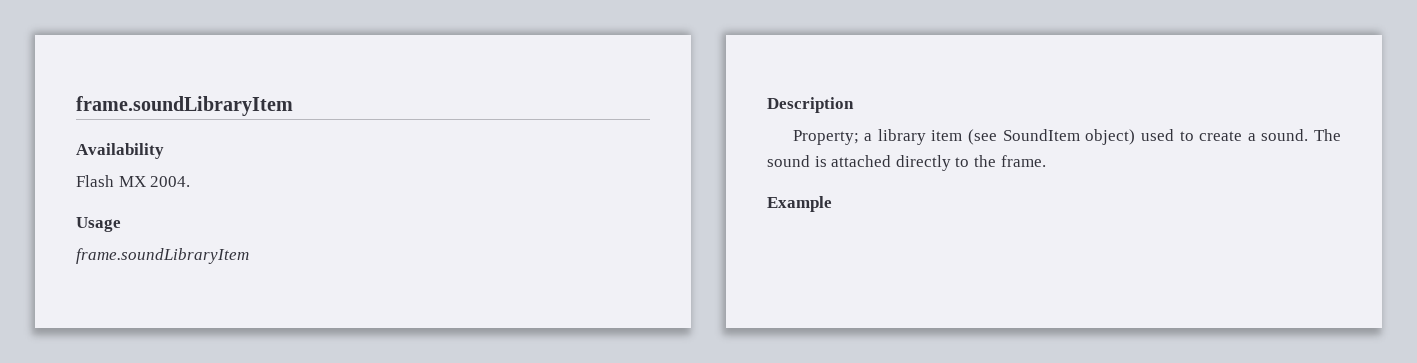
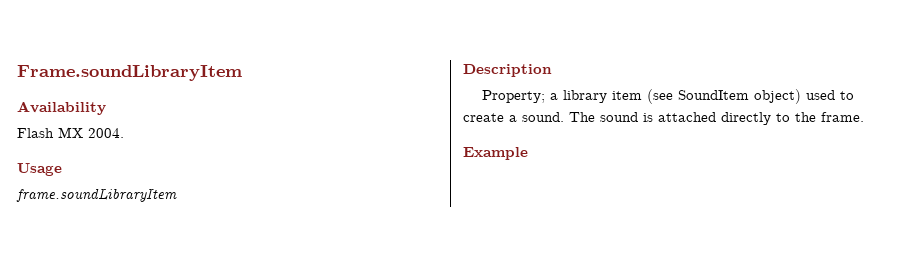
[76,96,293,116] frame.soundLibraryItem -> [17,65,242,81] Frame.soundLibraryItem

